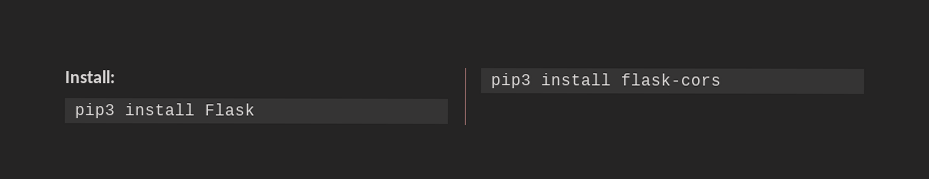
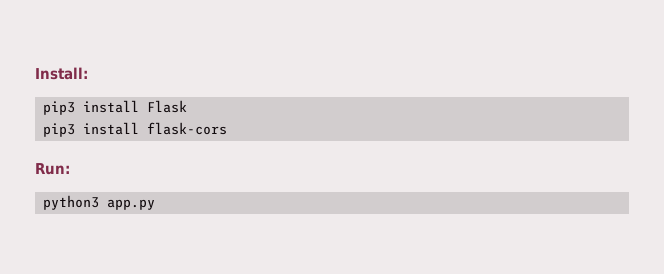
(722, 79) none -> [35,163,70,175] [43,195,156,210] // Run: // python3 app.py

